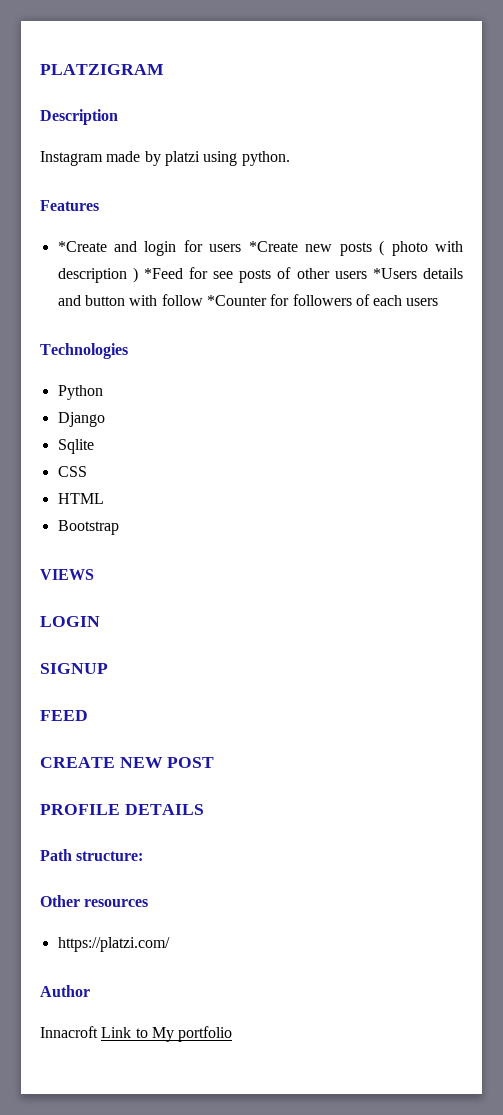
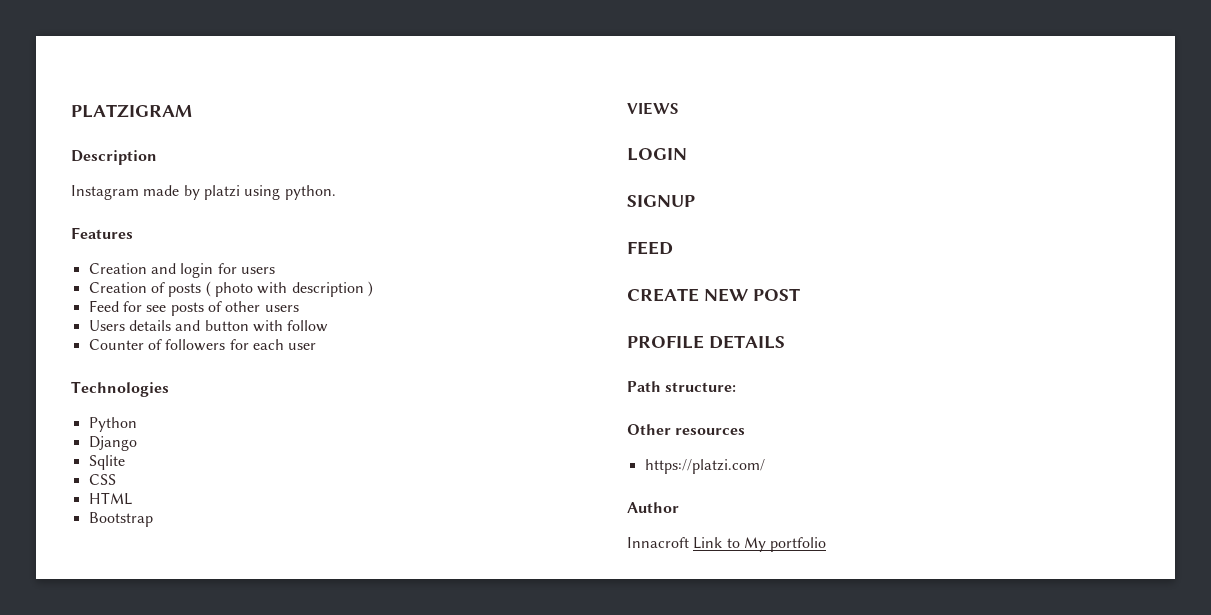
[57,241,107,252] *Create -> [88,263,147,274] Creation
[248,241,333,252] *Create new -> [88,282,165,293] // Creation of
[143,268,183,279] *Feed -> [88,300,119,312] // Feed
[372,268,417,279] *Users -> [88,320,125,331] // Users
[206,294,439,306] *Counter for followers of each users -> [88,339,317,351] // Counter of followers for each user

